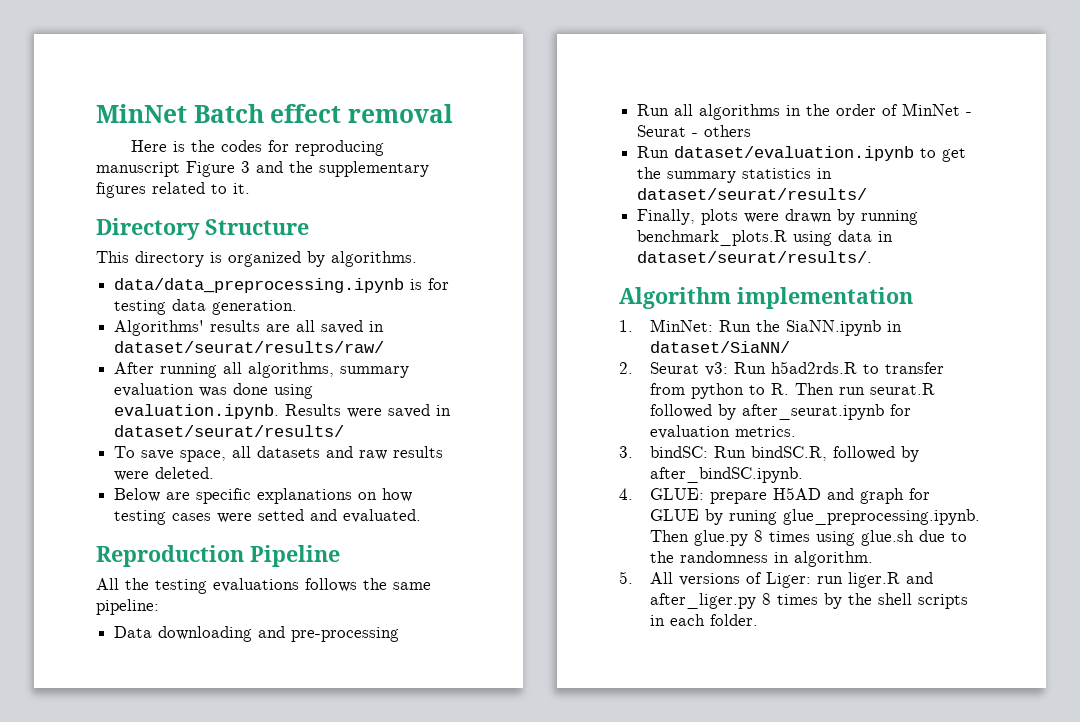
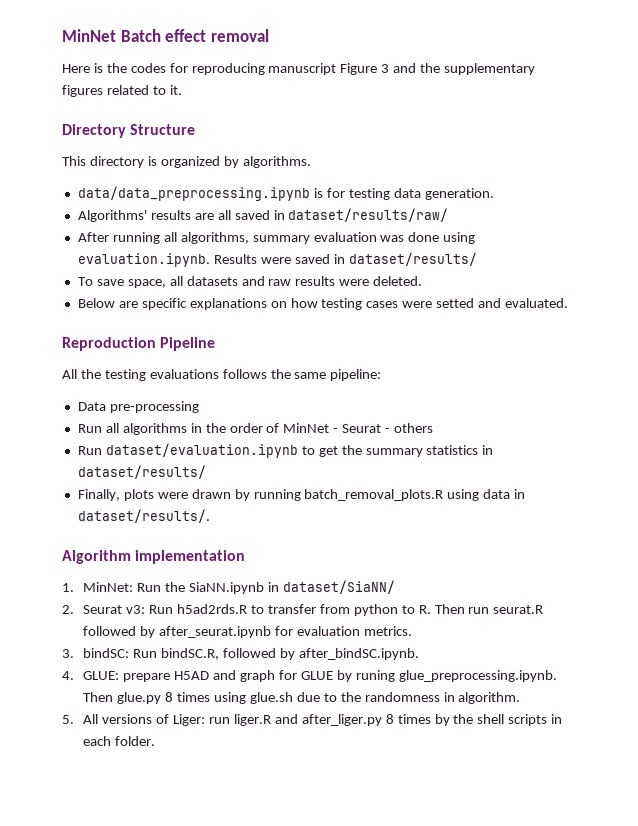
[114,341,385,353] dataset/seurat/results/raw/ -> [288,208,449,222] dataset/results/raw/
[114,425,345,437] dataset/seurat/results/ -> [348,252,477,266] dataset/results/
[158,626,286,642] downloading and -> (106, 406) none
[637,188,868,200] dataset/seurat/results/ -> [77,465,206,479] dataset/results/
[637,230,788,246] benchmark_plots.R -> [304,489,444,501] batch_removal_plots.R
[637,251,873,263] dataset/seurat/results/. -> [77,509,210,523] dataset/results/.

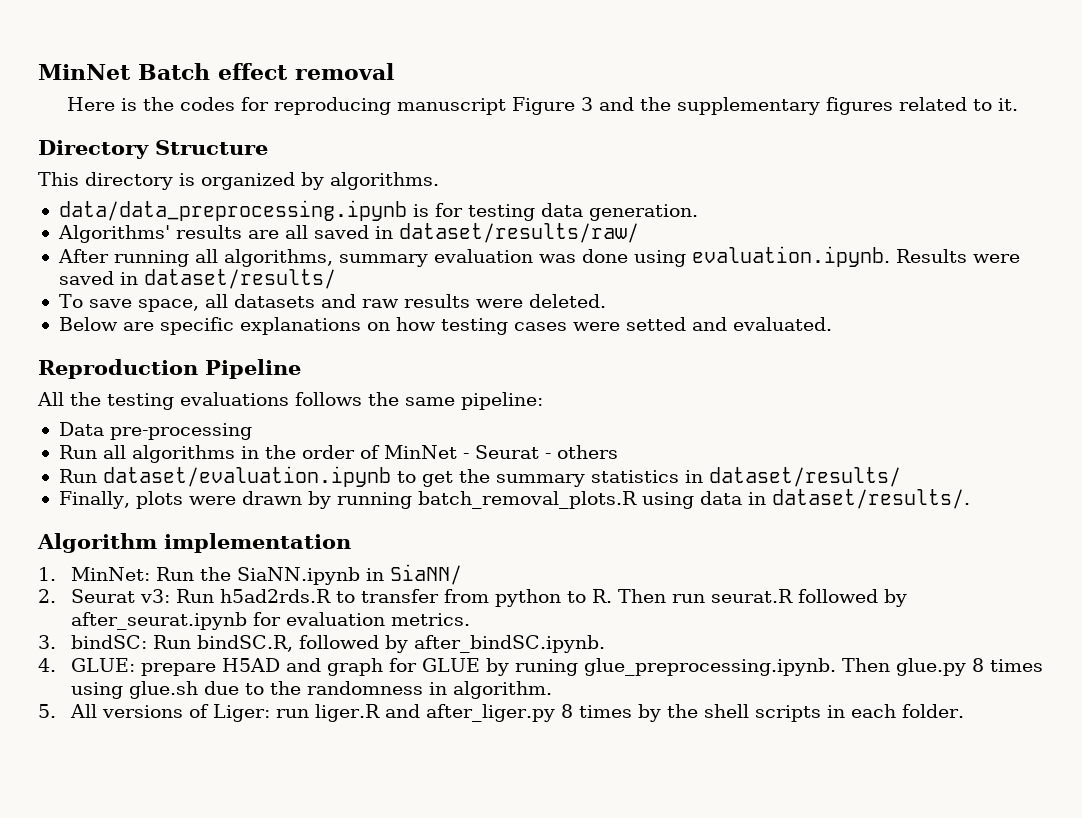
[282,580,395,594] dataset/SiaNN/ -> [390,564,463,585] SiaNN/

